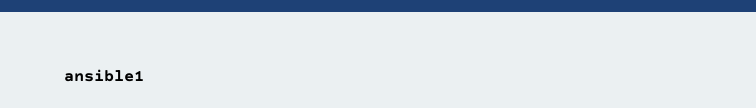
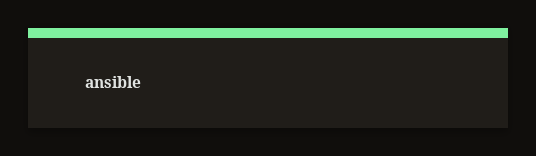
[64,69,144,82] ansible1 -> [85,76,141,88] ansible

